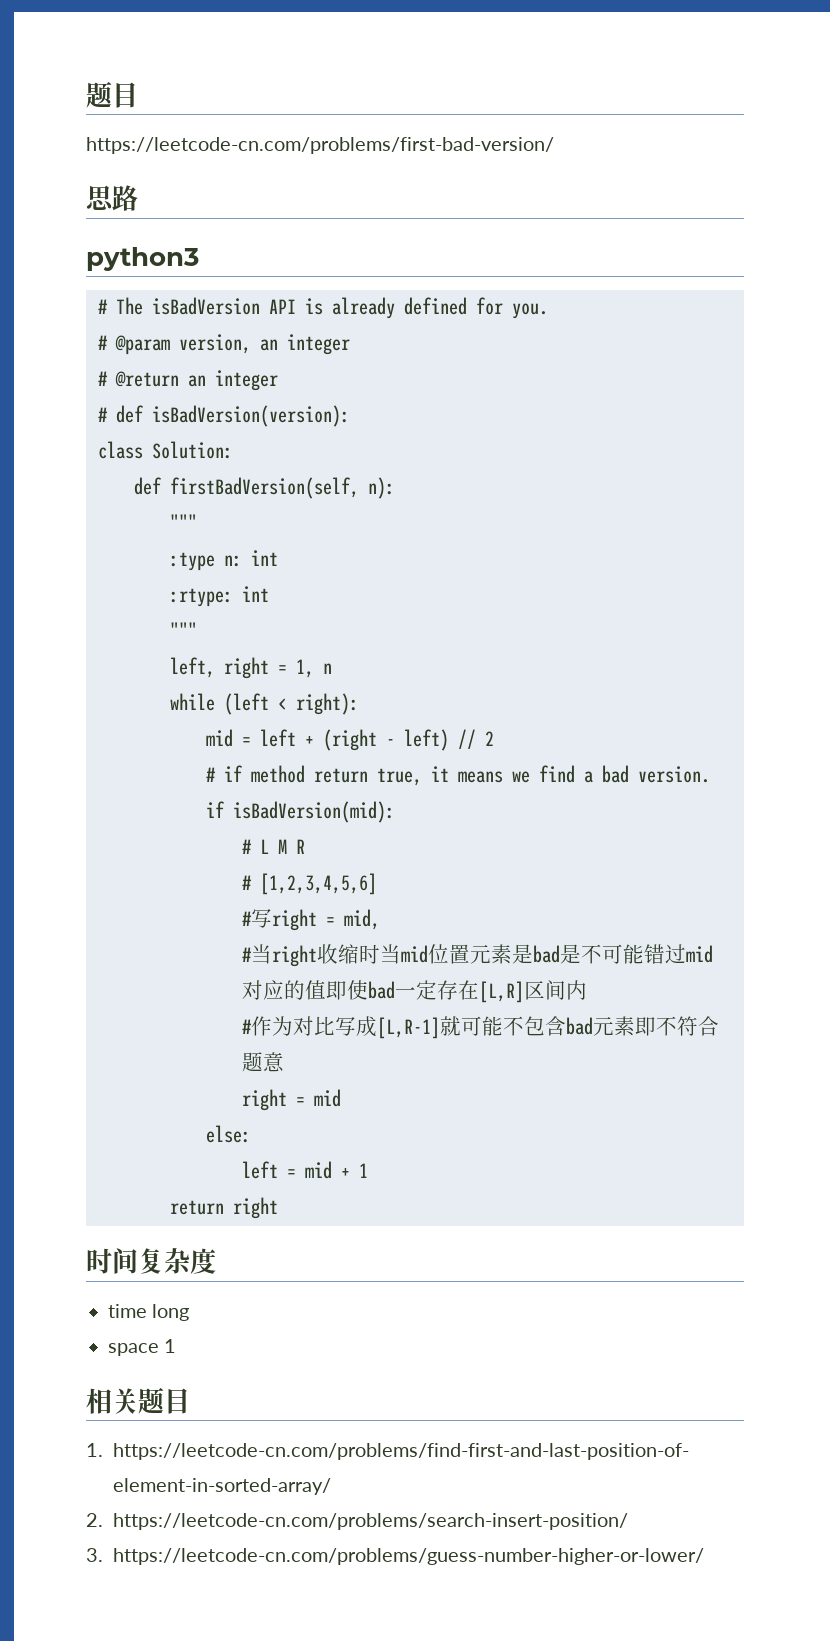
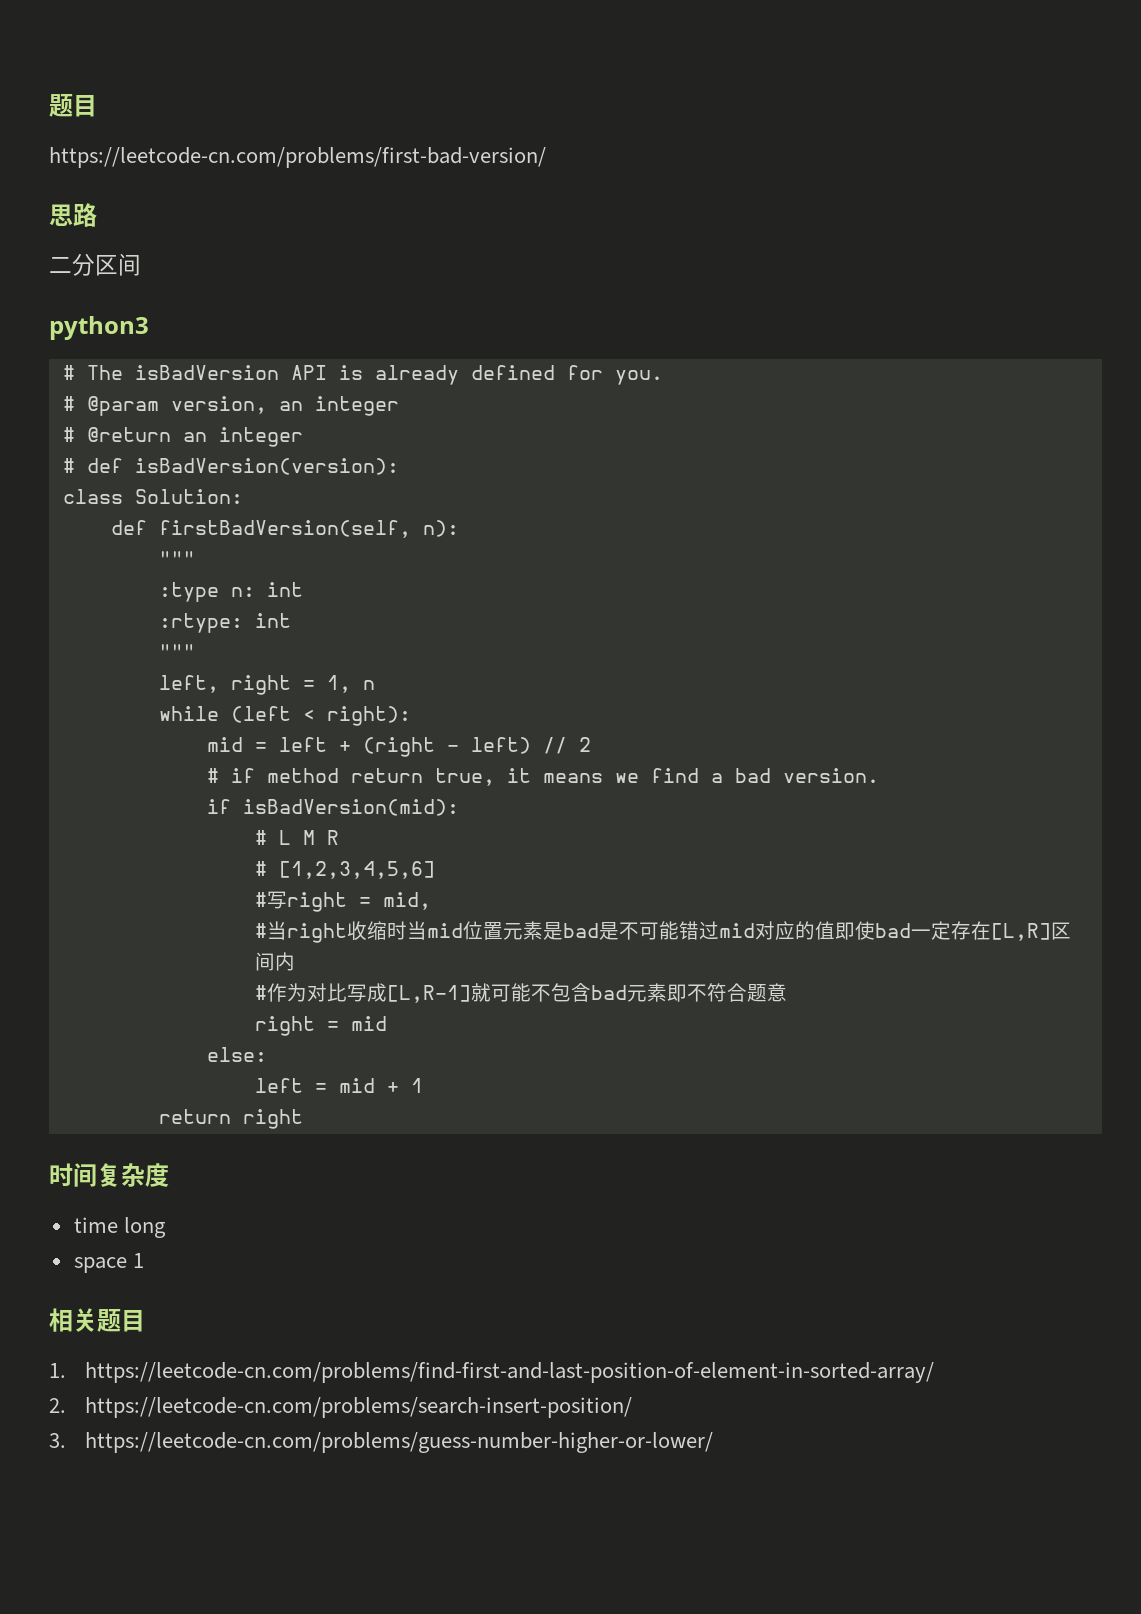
(138, 198) none -> [49,253,141,276] // 二分区间

